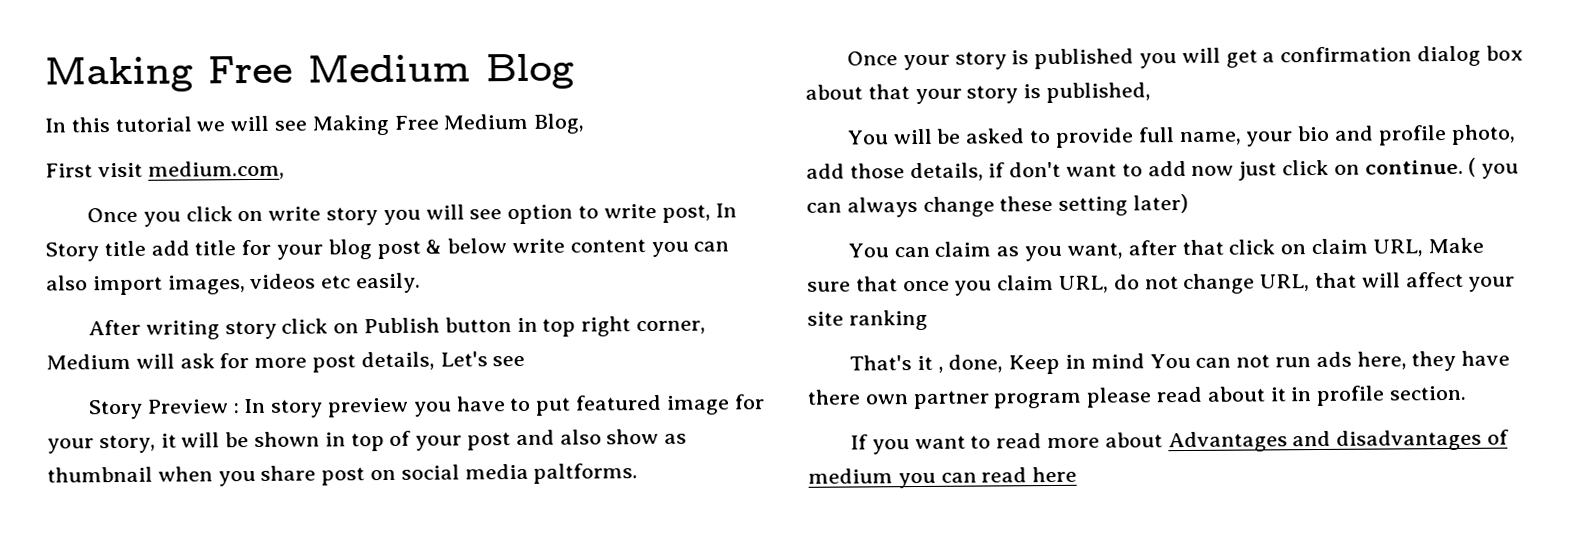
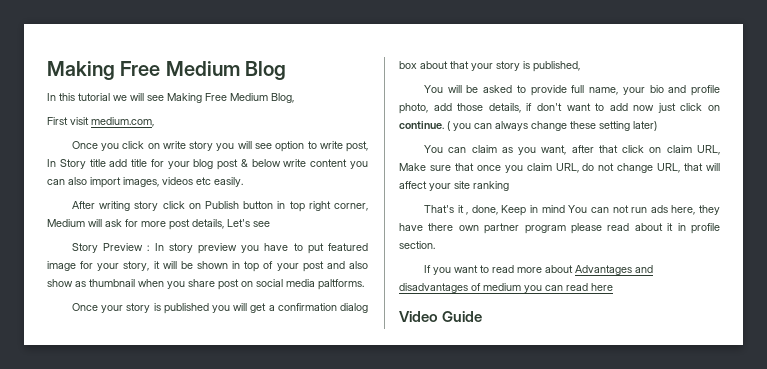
(1078, 474) none -> [399,311,483,322] // Video Guide

